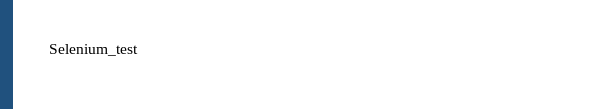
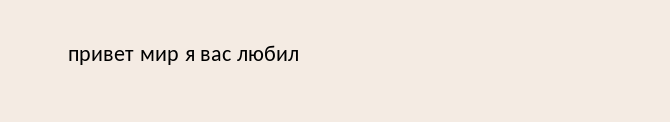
[49,44,138,56] Selenium_test -> [68,45,300,65] привет мир я вас любил

